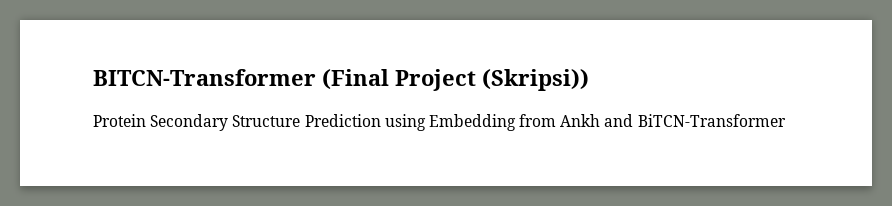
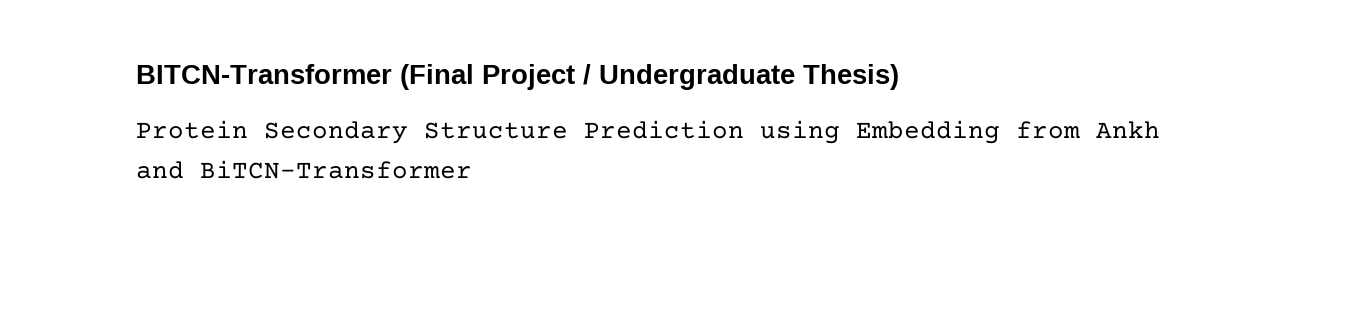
[482,69,589,91] (Skripsi)) -> [583,64,899,90] / Undergraduate Thesis)

